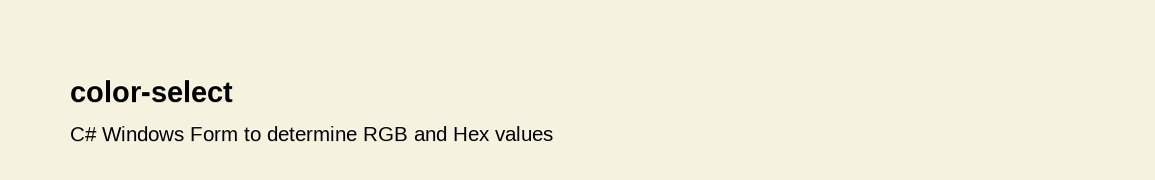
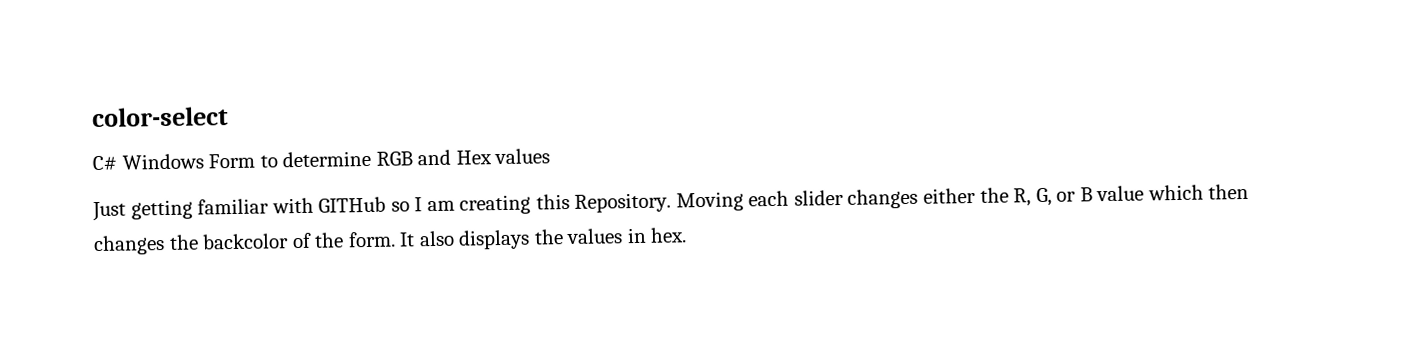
(554, 134) none -> [92,183,1250,222] [93,227,688,256] // Just getting familiar with GITHub so I am creating this Repository. Moving each slider changes either the R, G, or B value which then changes the backcolor of the form. It also displays the values in hex.

